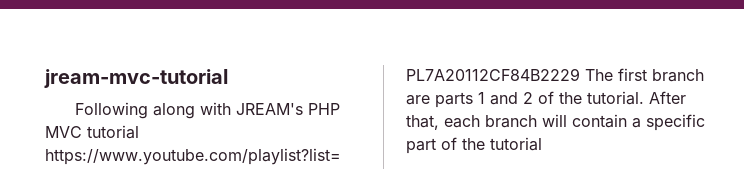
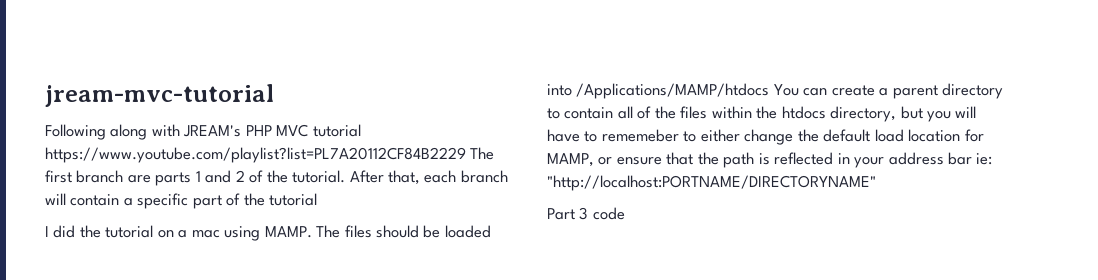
(542, 144) none -> [45,225,491,241] [547,83,1004,99] [547,106,977,122] [547,129,984,145] [547,152,993,168] [547,175,876,191] [547,207,625,220] // I did the tutorial on a mac using MAMP. The files should be loaded into /Applications/MAMP/htdocs You can create a parent directory to contain all of the files within the htdocs directory, but you will have to rememeber to either change the default load location for MAMP, or ensure that the path is reflected in your address bar ie: "http://localhost:PORTNAME/DIRECTORYNAME" // Part 3 code

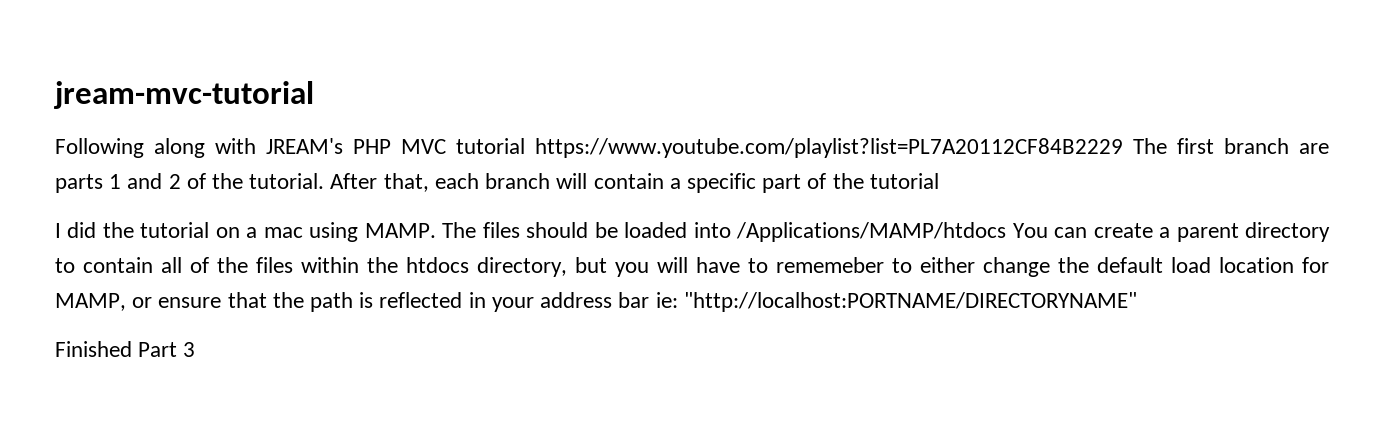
(876, 183) none -> [55,341,132,357] Finished
[592,207,625,220] code -> (196, 349) none

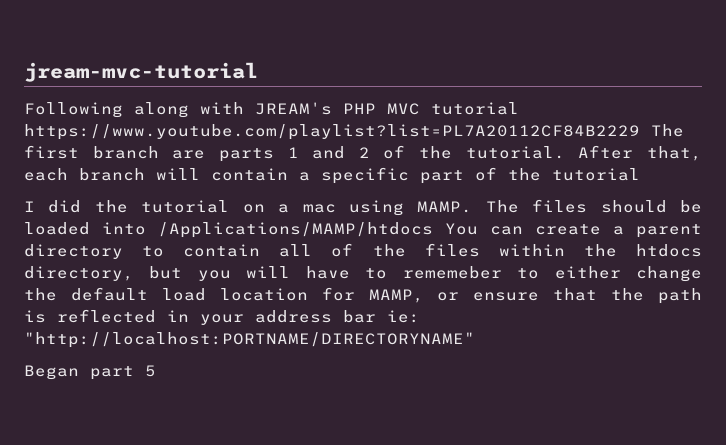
[55,341,196,357] Finished Part 3 -> [24,365,156,380] Began part 5

